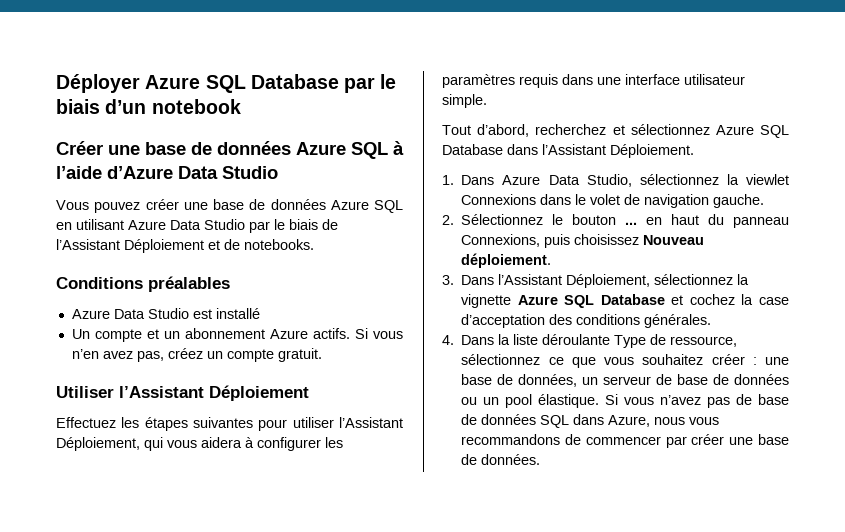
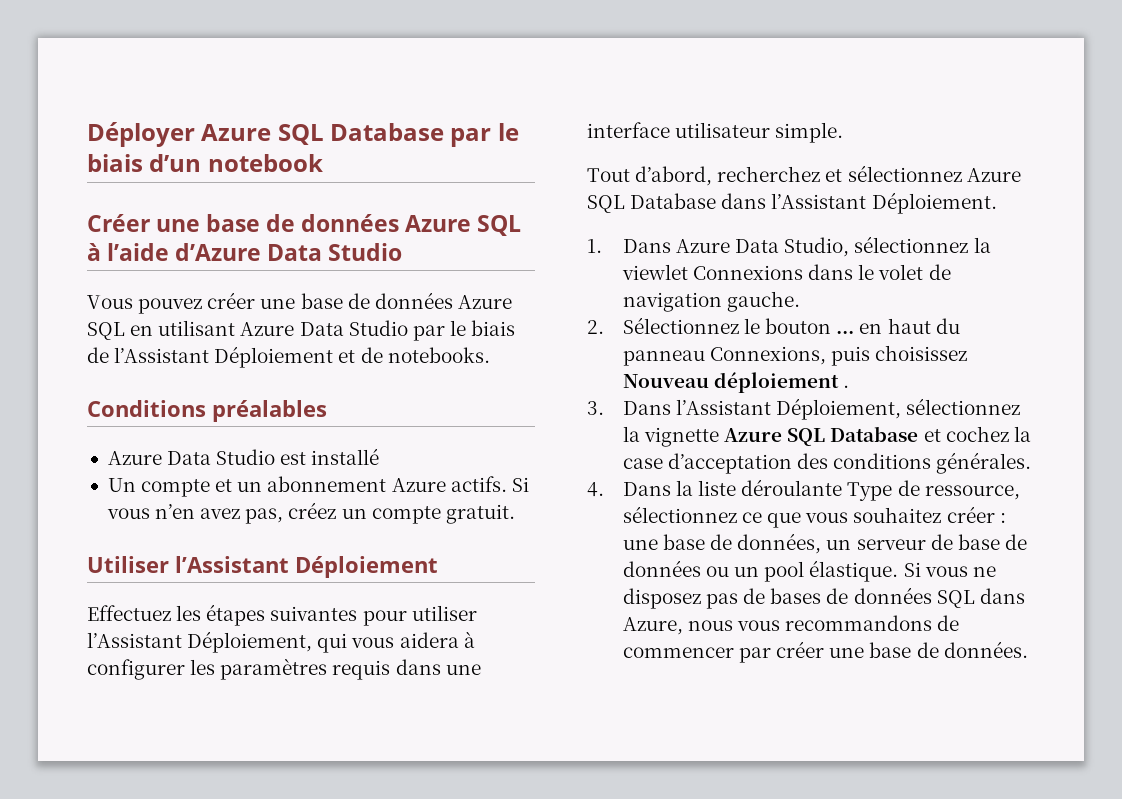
[461,253,552,268] déploiement. -> [714,372,850,393] déploiement .
[660,395,702,405] n’avez -> [972,566,996,577] [622,588,701,609] ne disposez
[758,394,789,405] base -> [770,588,822,604] bases

